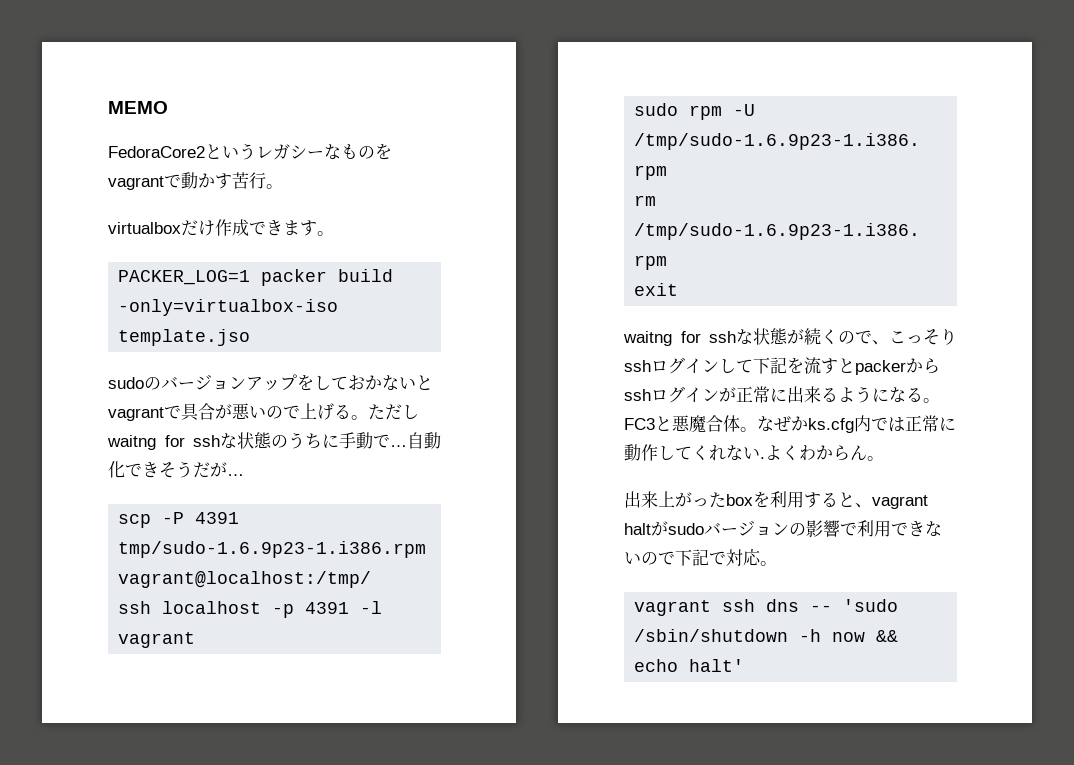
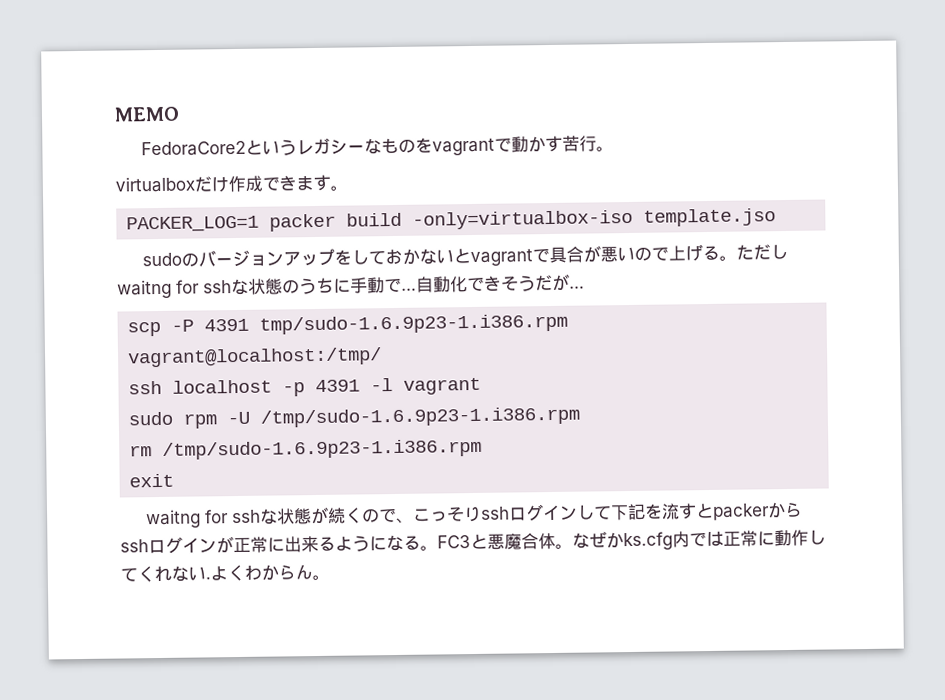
[624,491,928,509] [624,520,942,537] [624,549,777,566] [634,599,899,616] [634,629,899,642] [634,659,745,672] // 出来上がったboxを利用すると、vagrant haltがsudoバージョンの影響で利用できないので下記で対応。 // vagrant ssh dns -- 'sudo /sbin/shutdown -h now && echo halt' -> (330, 577) none

